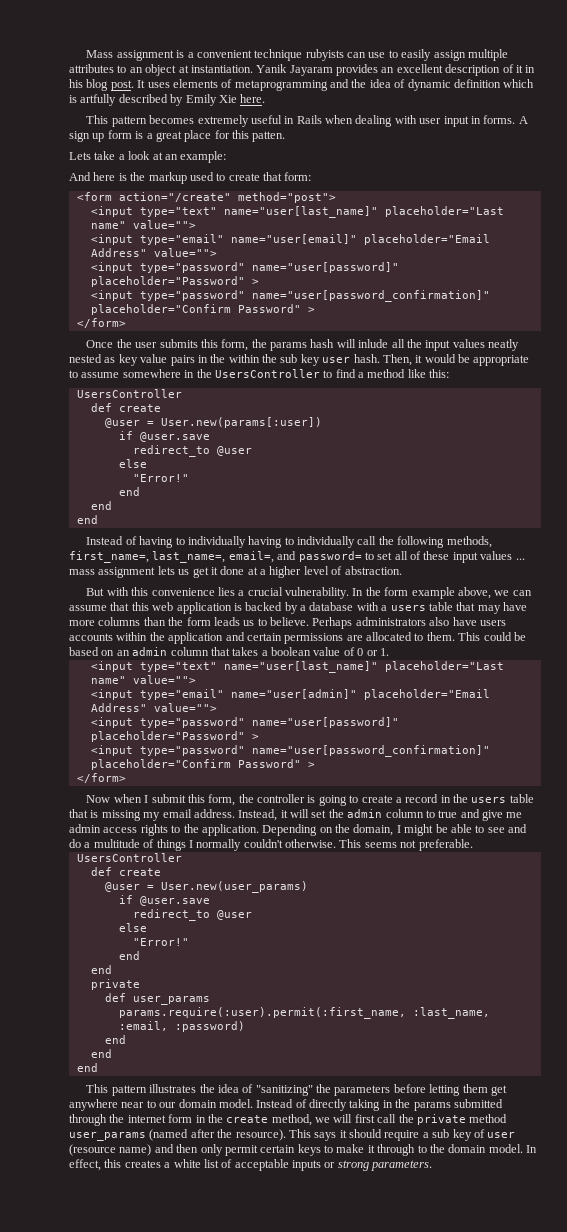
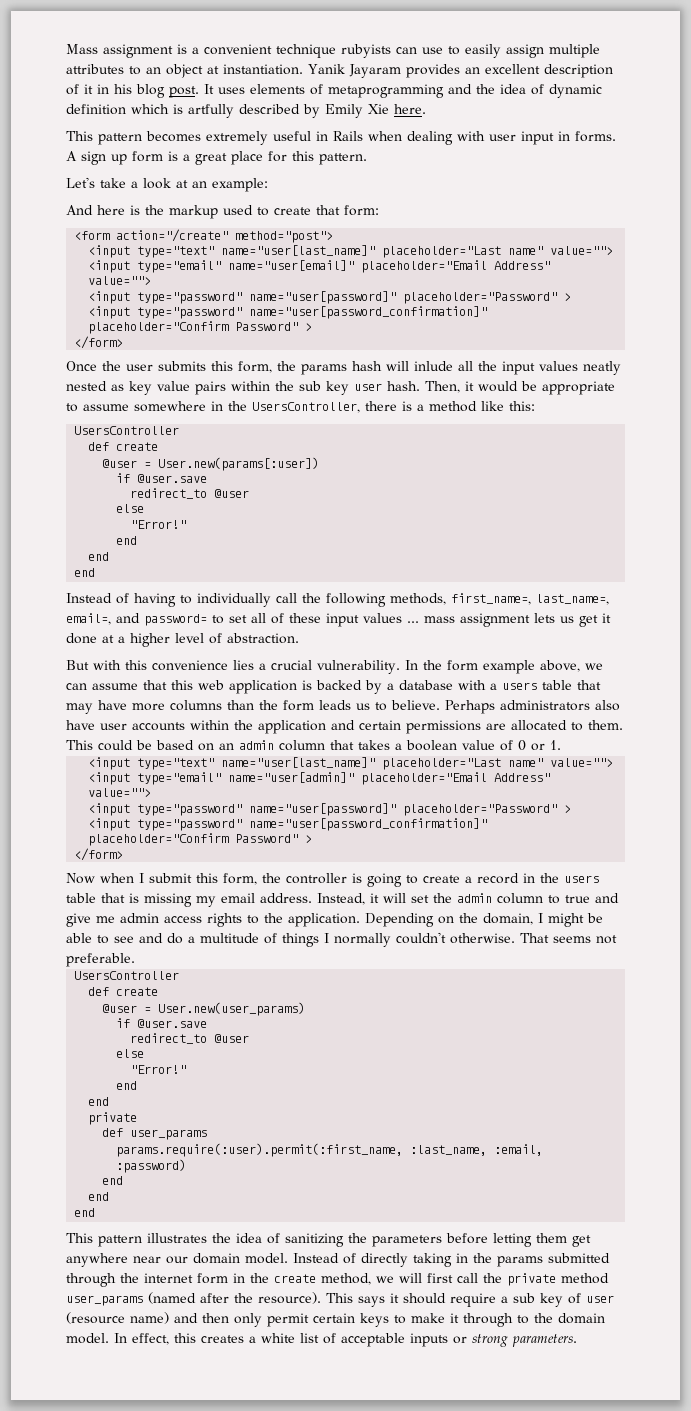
[252,131,286,142] [69,152,91,160] patten. // Lets -> [319,153,367,165] [66,177,95,188] pattern. // Let's
[197,354,226,363] in the -> (226, 388) none
[214,369,356,378] UsersController to find -> [252,401,412,413] UsersController, there is
[248,536,356,548] having to individually -> (271, 600) none
[479,620,506,626] users -> [100,723,127,730] user
[339,839,362,848] This -> [520,933,549,943] That
[255,1085,313,1096] "sanitizing" -> [285,1233,344,1247] sanitizing
[146,1100,156,1108] to -> (161, 1259) none

